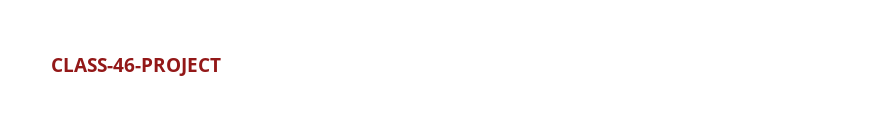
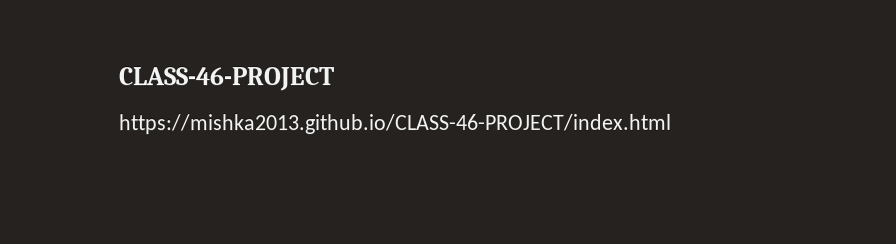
(221, 67) none -> [118,113,672,135] // https://mishka2013.github.io/CLASS-46-PROJECT/index.html

